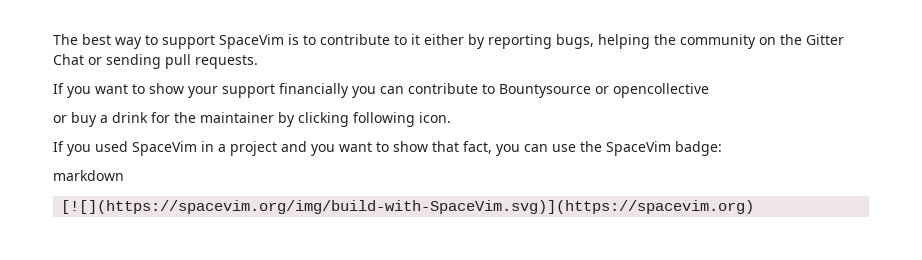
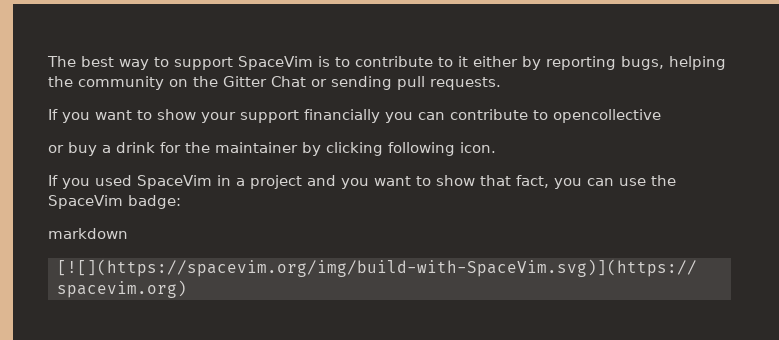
[499,84,609,98] Bountysource or -> (548, 115) none

